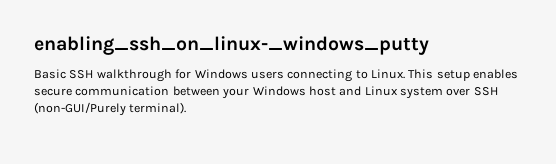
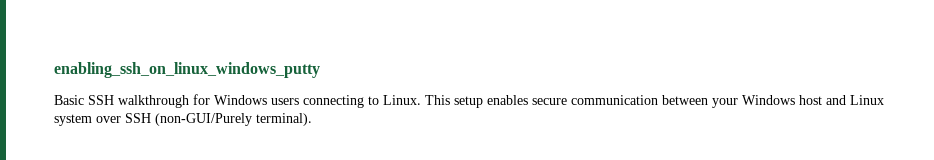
[34,36,429,55] enabling_ssh_on_linux-_windows_putty -> [54,62,320,78] enabling_ssh_on_linux_windows_putty

